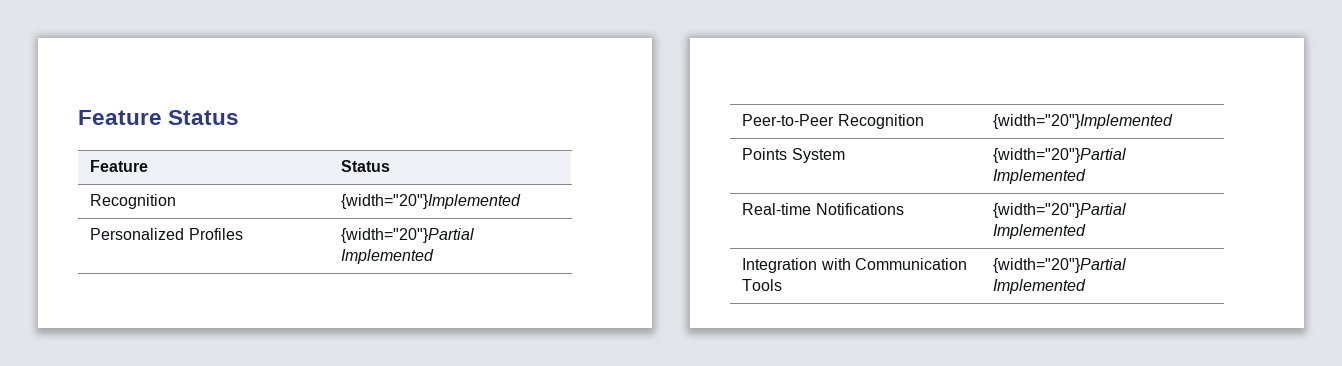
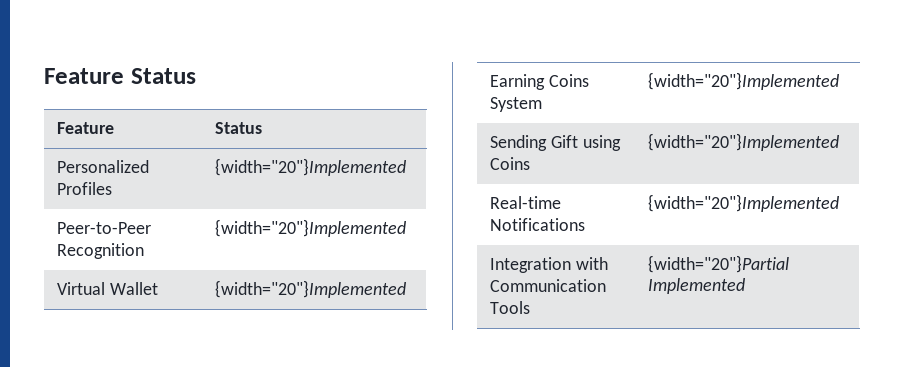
[90,194,177,209] [341,194,522,209] // Recognition | {width="20"}Implemented -> (263, 128) none
[341,228,475,243] [341,249,435,264] {width="20"}Partial Implemented -> [215,158,407,176] {width="20"}Implemented
[742,148,845,163] [993,148,1127,163] [993,169,1087,184] Points System | {width="20"}Partial Implemented -> [57,282,158,295] [215,280,407,298] [490,74,589,90] [490,97,543,112] [648,72,840,90] [490,135,621,151] [490,157,531,170] [648,133,840,151] Virtual Wallet | {width="20"}Implemented // Earning Coins System | {width="20"}Implemented // Sending Gift using Coins | {width="20"}Implemented
[993,203,1127,218] [993,224,1087,239] {width="20"}Partial Implemented -> [648,194,840,212] {width="20"}Implemented

